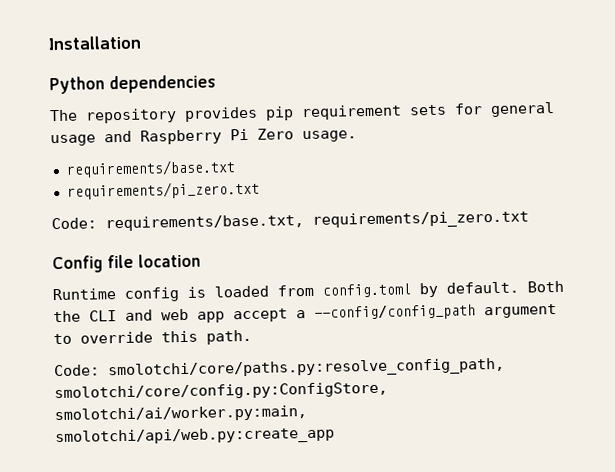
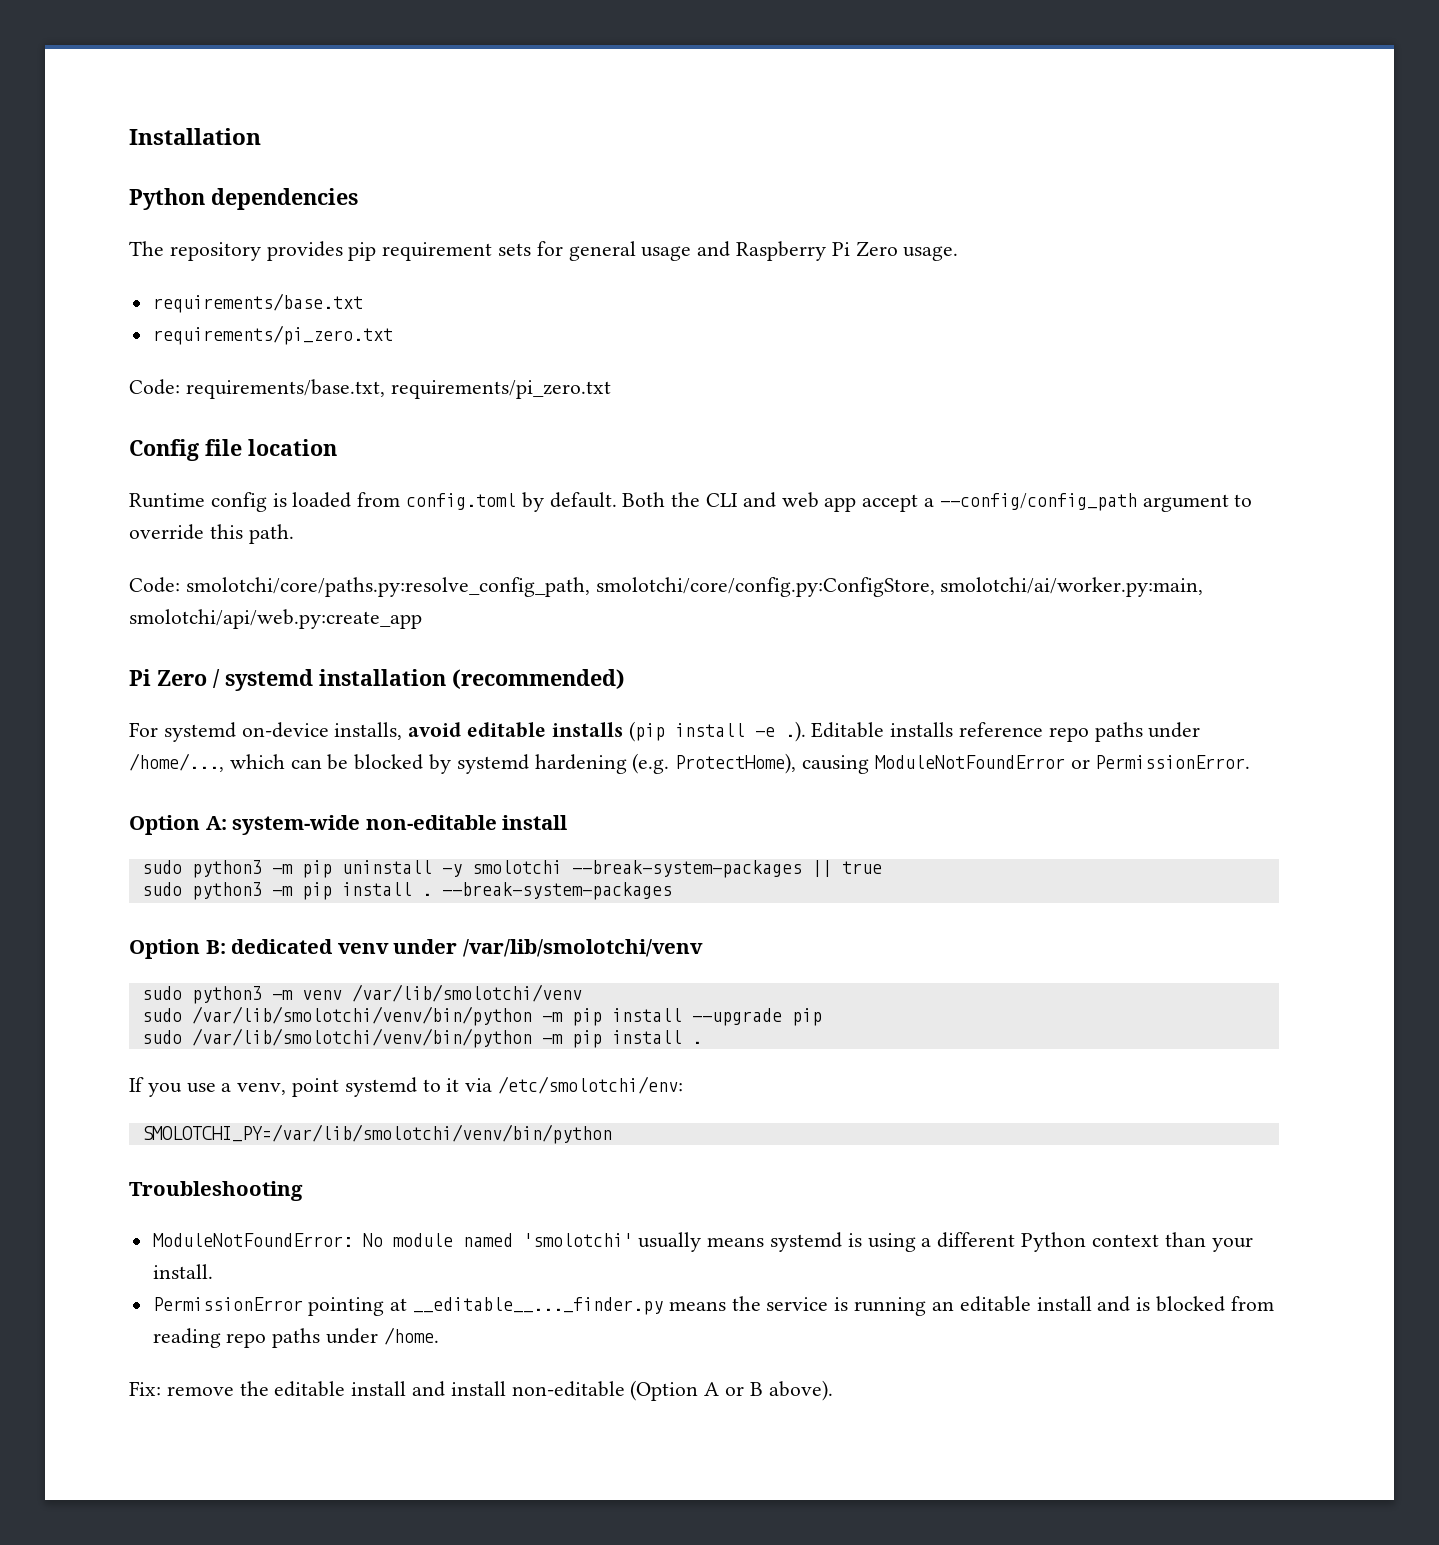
(335, 436) none -> [129,669,625,691] [129,721,1201,742] [129,753,1251,774] [129,815,568,835] [141,860,882,878] [141,882,672,900] [129,939,703,959] [141,984,582,1004] [141,1006,822,1026] [141,1028,702,1048] [129,1076,684,1097] [141,1124,612,1144] [129,1181,303,1201] [152,1232,1253,1252] [152,1264,213,1279] [152,1296,1274,1316] [152,1327,439,1348] [129,1380,833,1401] // Pi Zero / systemd installation (recommended) // For systemd on-device installs, avoid editable installs (pip install -e .). Editable installs reference repo paths under /home/..., which can be blocked by systemd hardening (e.g. ProtectHome), causing ModuleNotFoundError or PermissionError. // Option A: system-wide non-editable install // sudo python3 -m pip uninstall -y smolotchi --break-system-packages || true // sudo python3 -m pip install . --break-system-packages // Option B: dedicated venv under /var/lib/smolotchi/venv // sudo python3 -m venv /var/lib/smolotchi/venv // sudo /var/lib/smolotchi/venv/bin/python -m pip install --upgrade pip // sudo /var/lib/smolotchi/venv/bin/python -m pip install . // If you use a venv, point systemd to it via /etc/smolotchi/env: // SMOLOTCHI_PY=/var/lib/smolotchi/venv/bin/python // Troubleshooting // ModuleNotFoundError: No module named 'smolotchi' usually means systemd is using a different Python context than your install. // PermissionError pointing at __editable__..._finder.py means the service is running an editable install and is blocked from reading repo paths under /home. // Fix: remove the editable install and install non-editable (Option A or B above).

